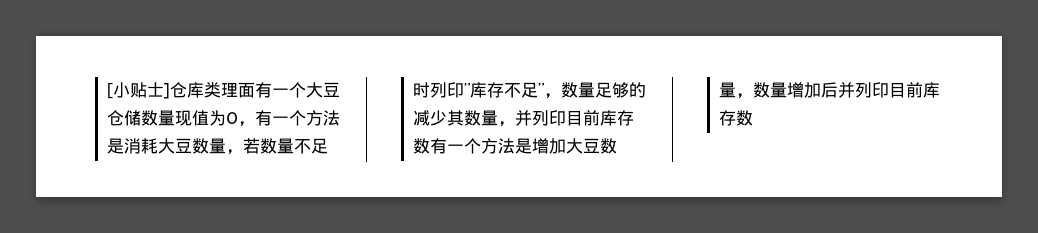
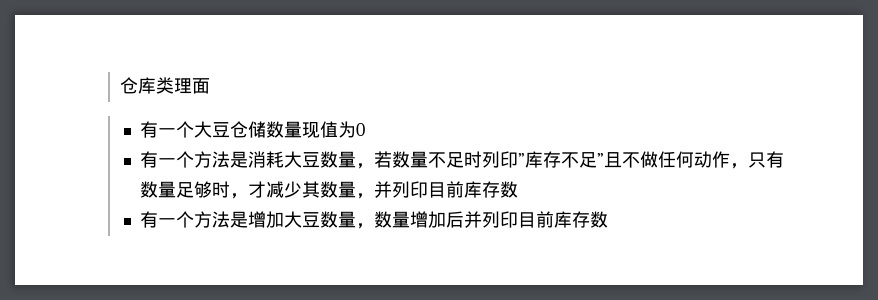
[106,82,170,99] [小贴士] -> (120, 85) none
(255, 90) none -> (211, 86) //
[237,121,255,127] ， -> (365, 129) //
[543,93,561,99] ， -> [603,151,784,169] 且不做任何动作，只有
[628,82,646,98] 的 -> [211,181,266,199] 时，才
(430, 146) none -> (518, 189) //

